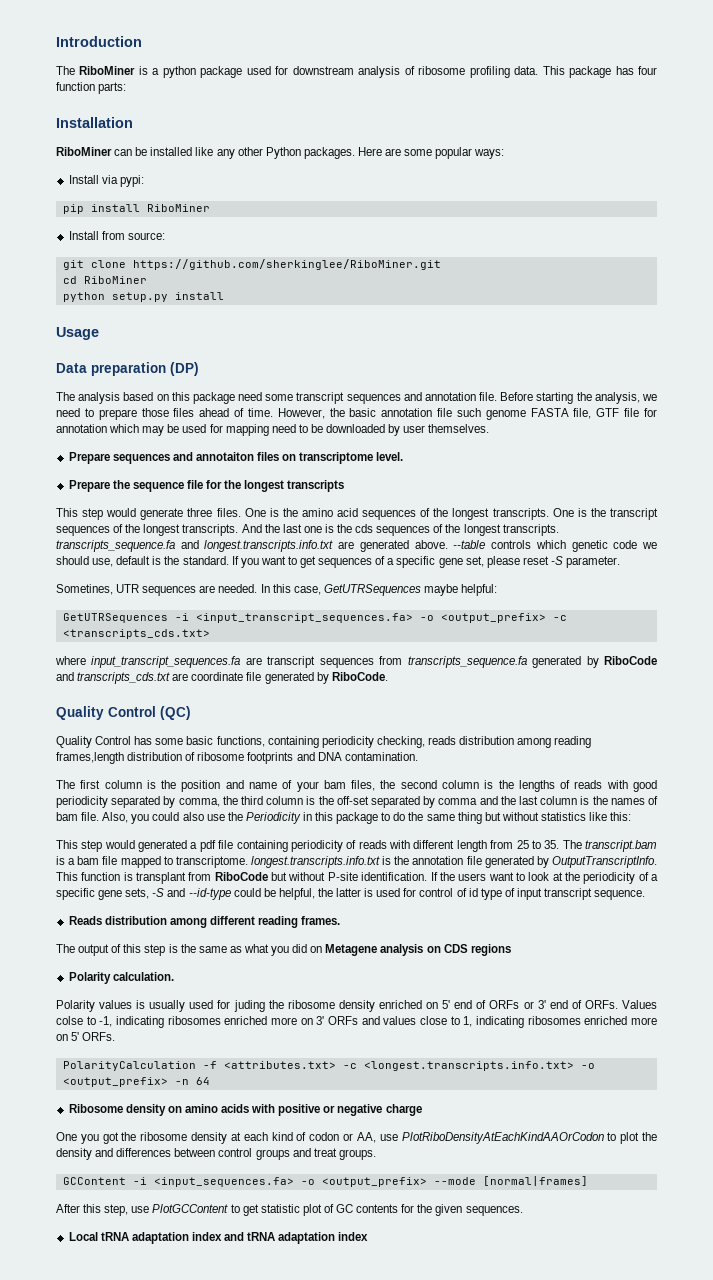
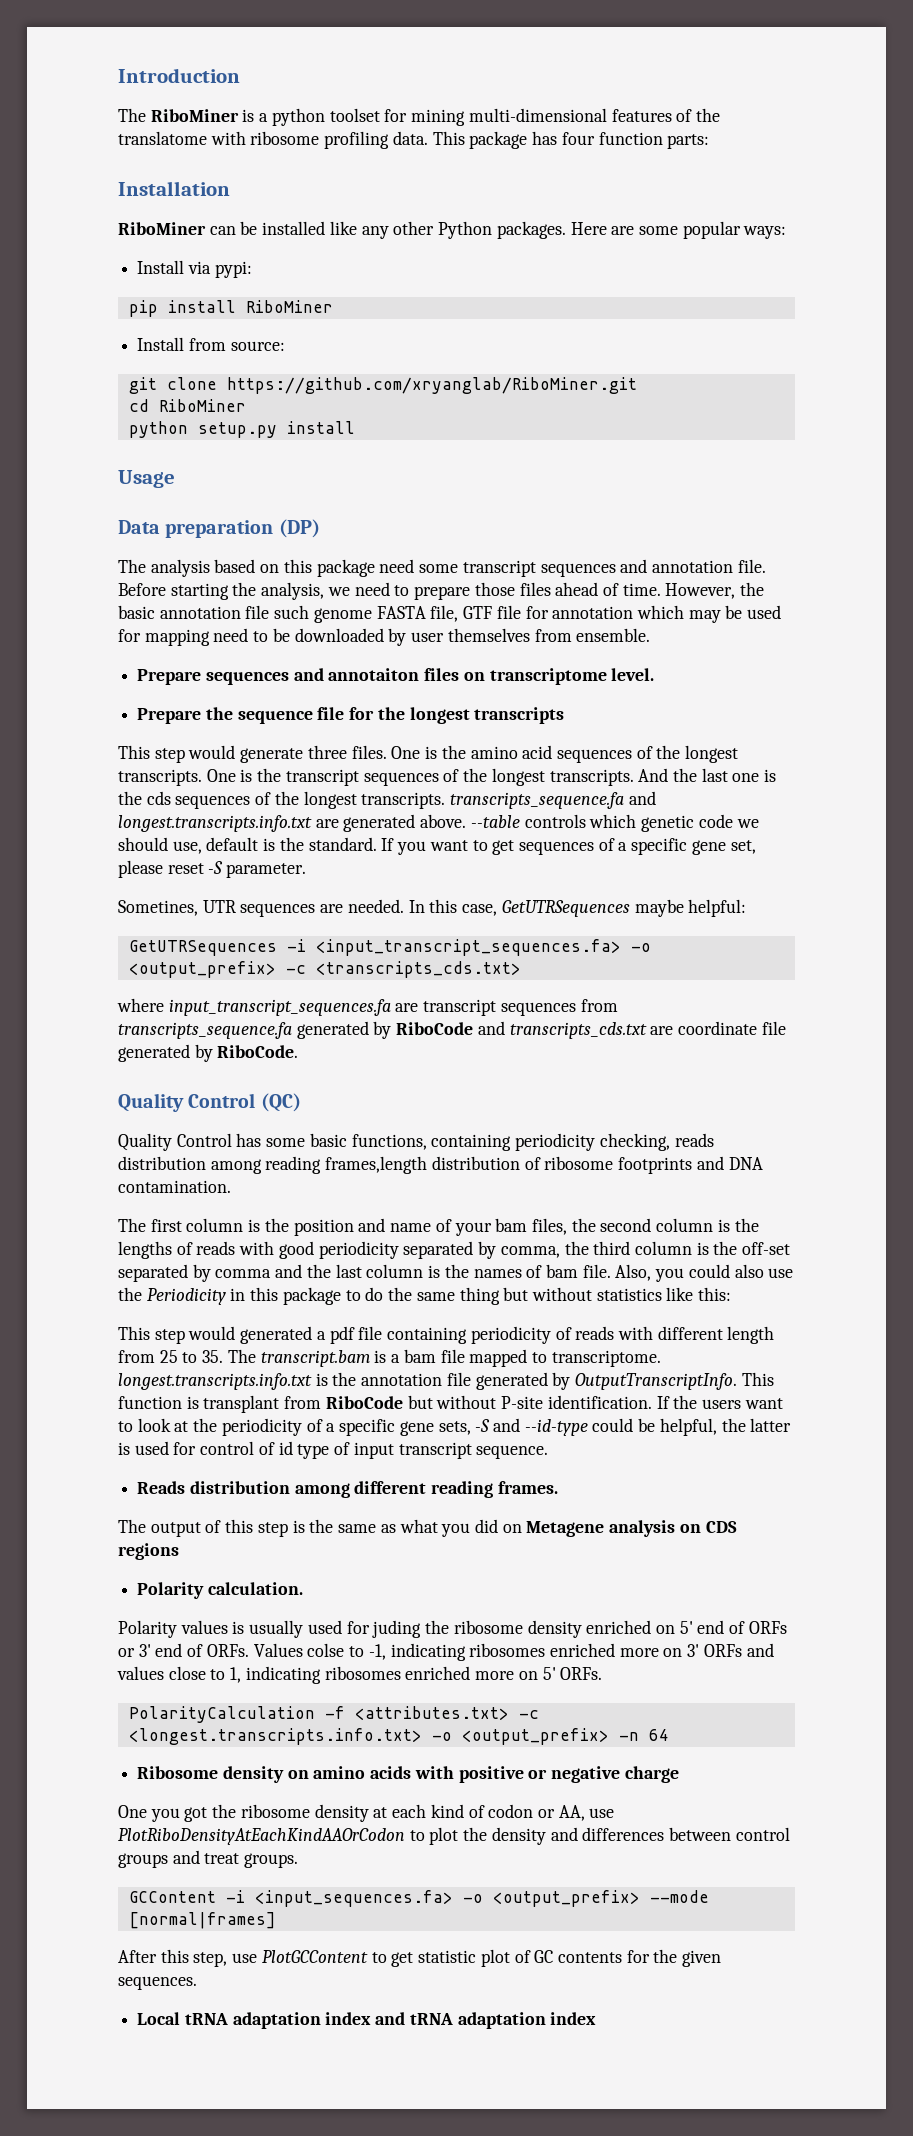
[200,66,415,78] package used for downstream analysis of -> [329,108,720,126] [118,131,246,145] toolset for mining multi-dimensional features of the translatome with
[132,259,441,270] https://github.com/sherkinglee/RiboMiner.git -> [226,377,637,394] https://github.com/xryanglab/RiboMiner.git
[428,424,490,433] themselves. -> [447,628,651,642] themselves from ensemble.

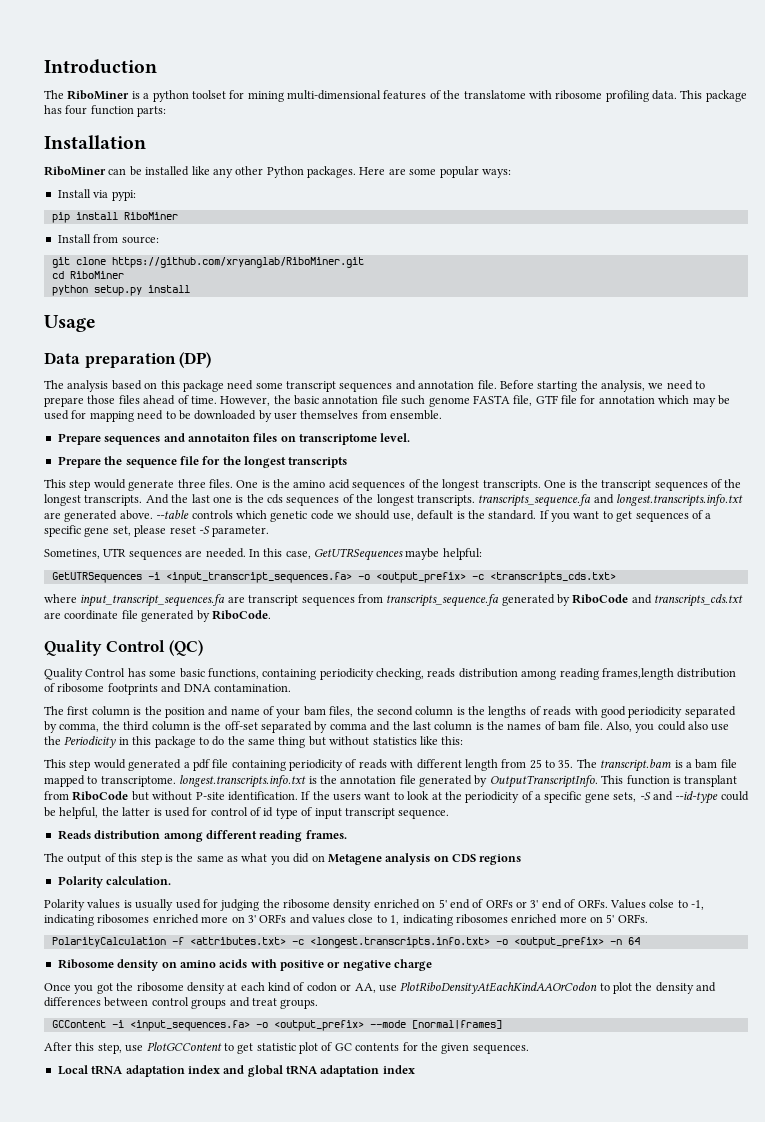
[372,1620,422,1638] juding -> [220,899,260,911] judging
[118,1805,147,1818] One -> [44,983,71,991] Once
(406, 2018) none -> [247,1065,283,1077] global

